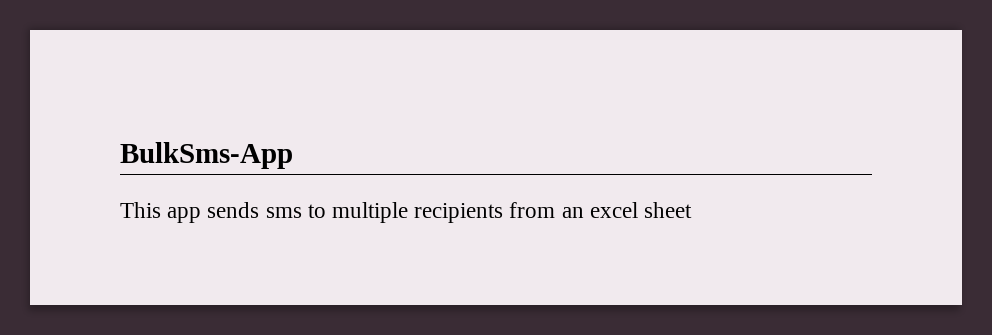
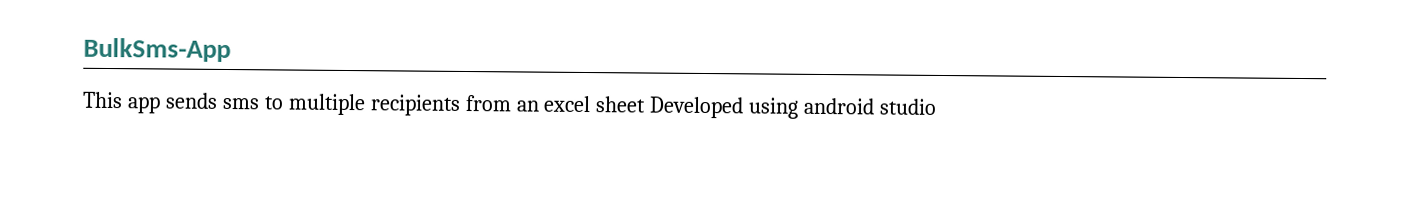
(693, 210) none -> [649,96,938,119] Developed using android studio

